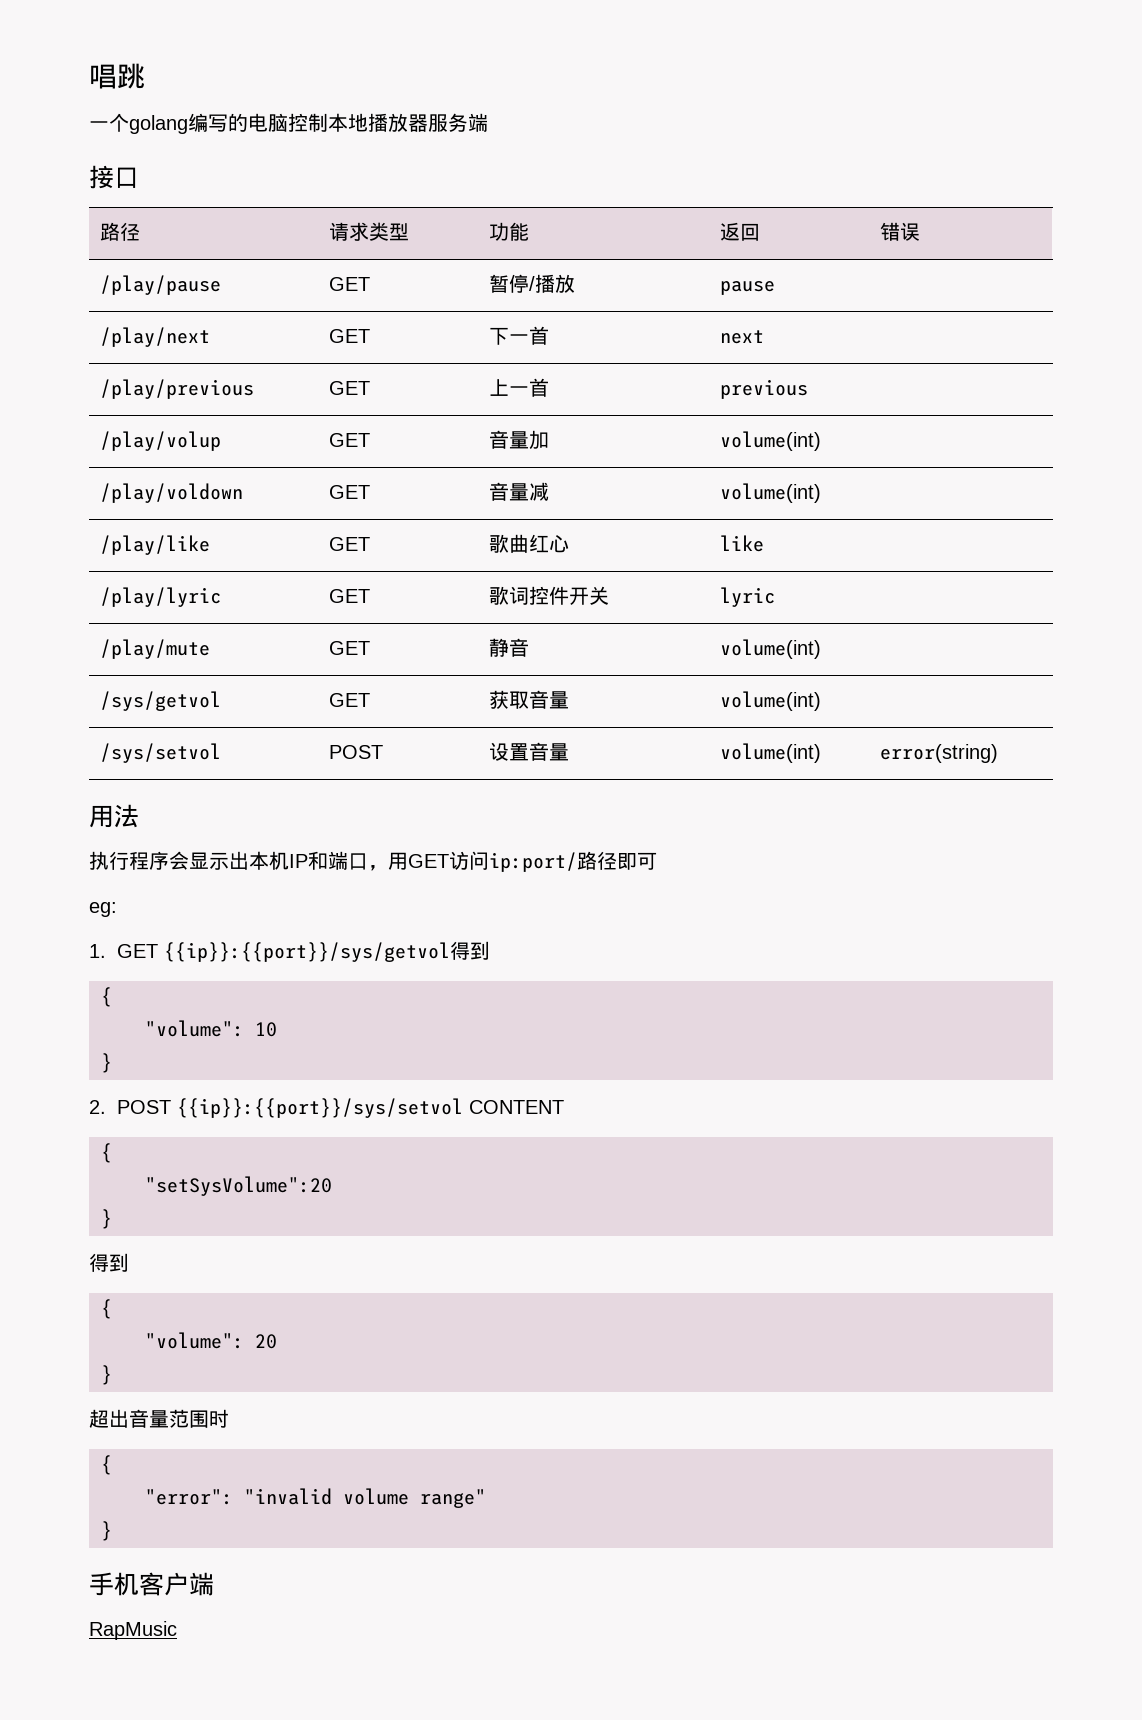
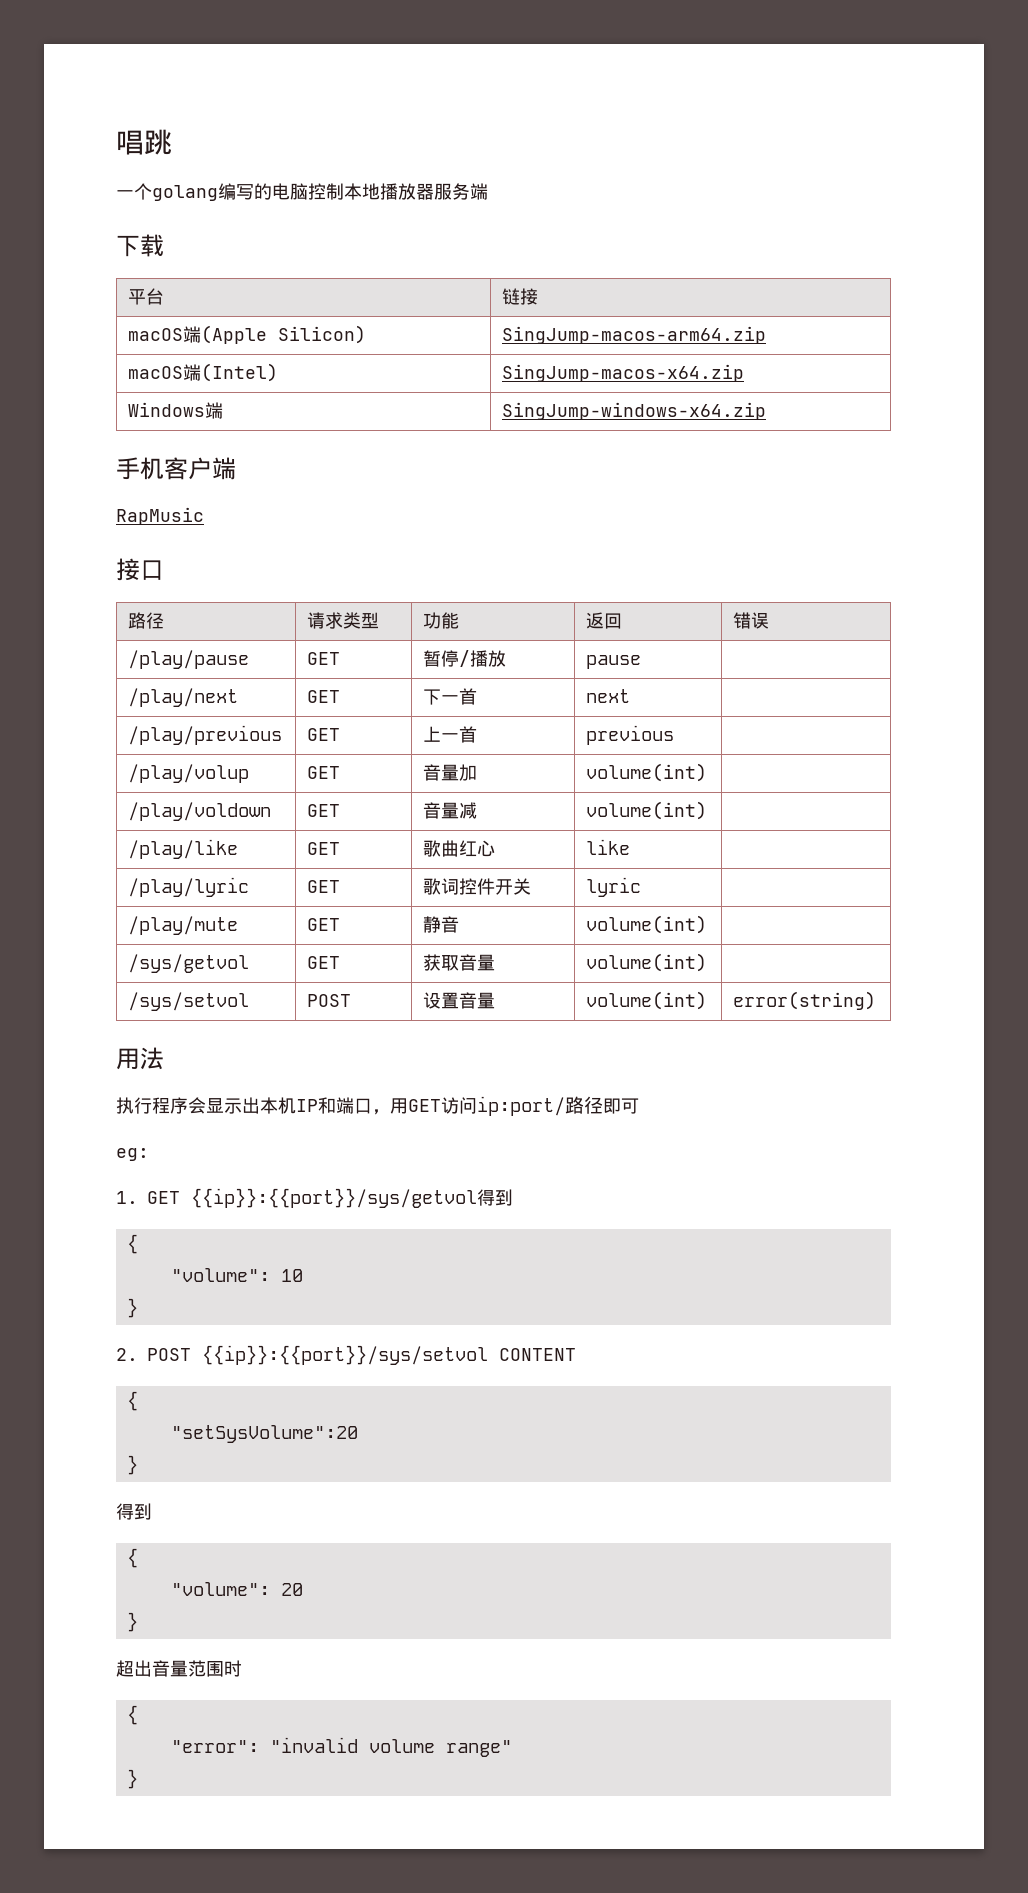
(488, 122) none -> [116,234,164,257] [128,288,165,305] [502,288,539,305] [128,325,367,344] [502,326,767,344] [128,363,279,382] [502,364,745,382] [128,402,224,419] [502,402,767,420] [116,457,236,480] [116,507,204,525] // 下载 // 平台 | 链接 // macOS端(Apple Silicon) | SingJump-macos-arm64.zip // macOS端(Intel) | SingJump-macos-x64.zip // Windows端 | SingJump-windows-x64.zip // 手机客户端 // RapMusic
[89,1572,214,1596] [89,1621,177,1640] // 手机客户端 // RapMusic -> (138, 1779) none

